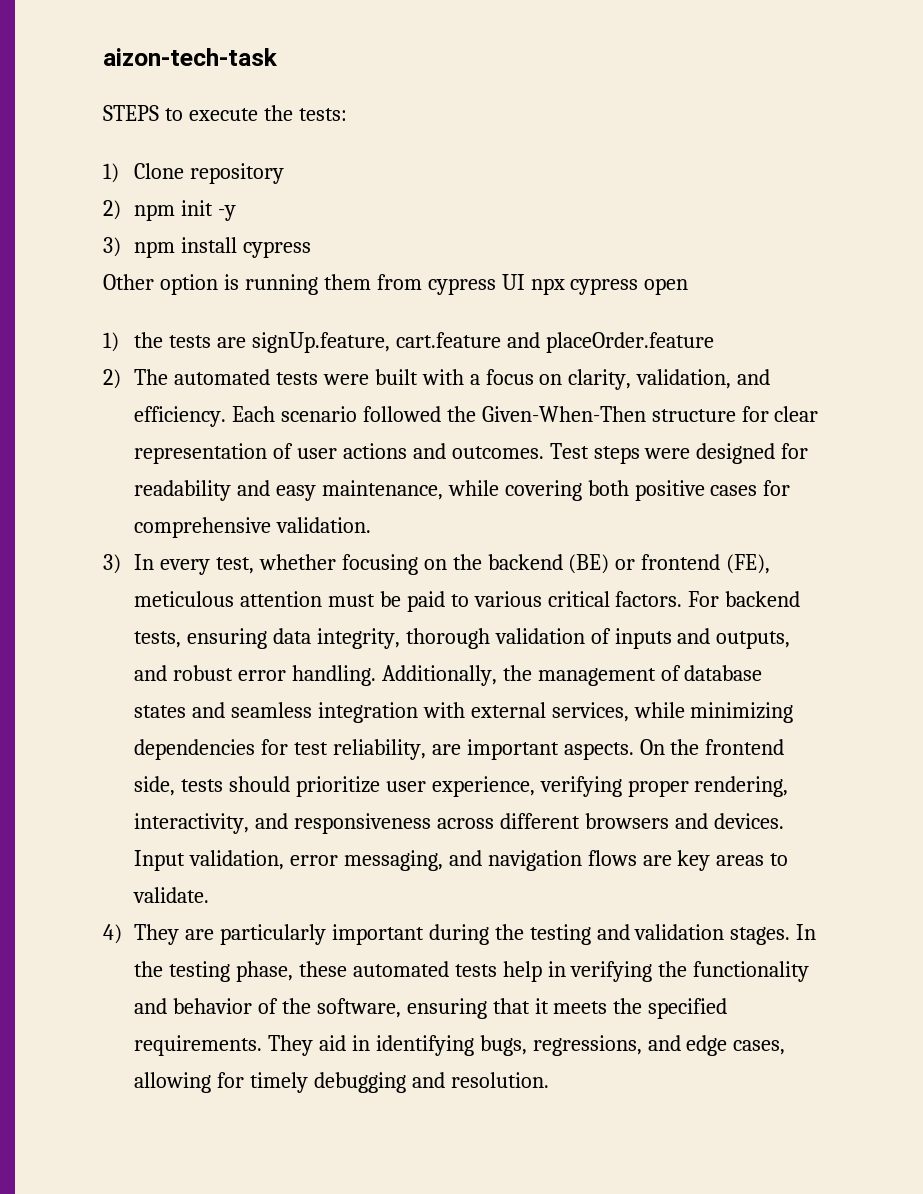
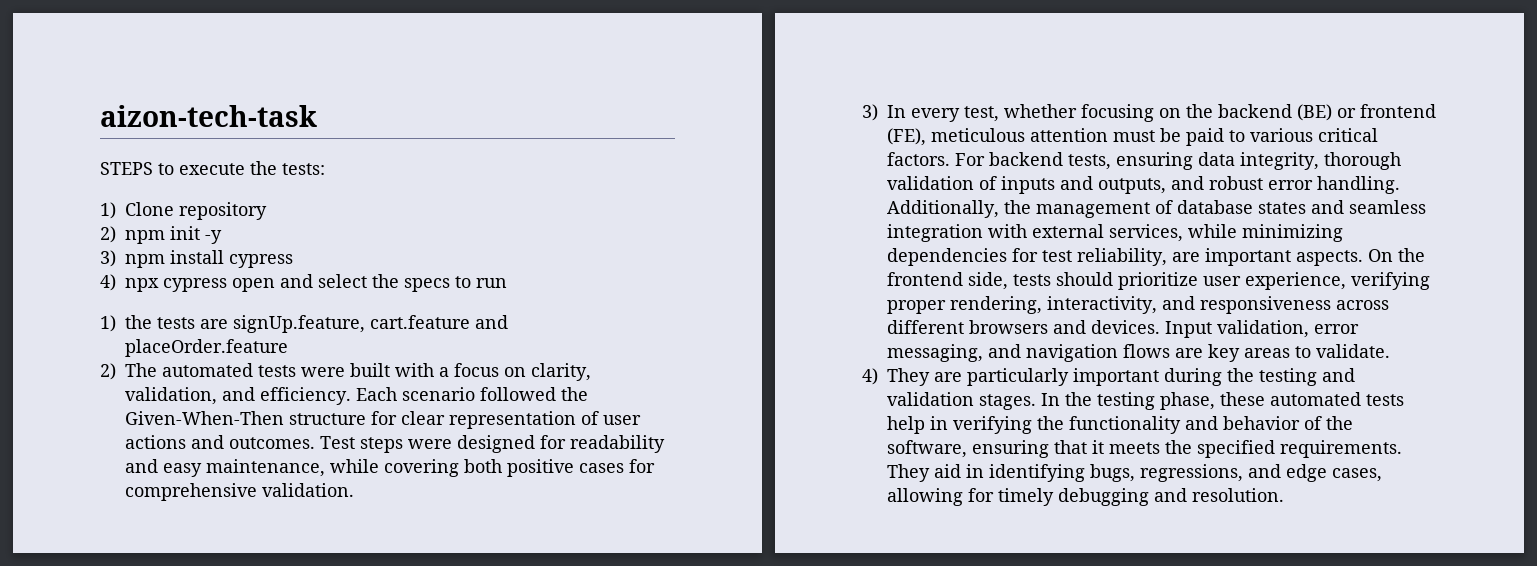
[103,274,689,295] Other option is running them from cypress UI npx cypress open -> [100,274,507,292] 4) npx cypress open and select the specs to run

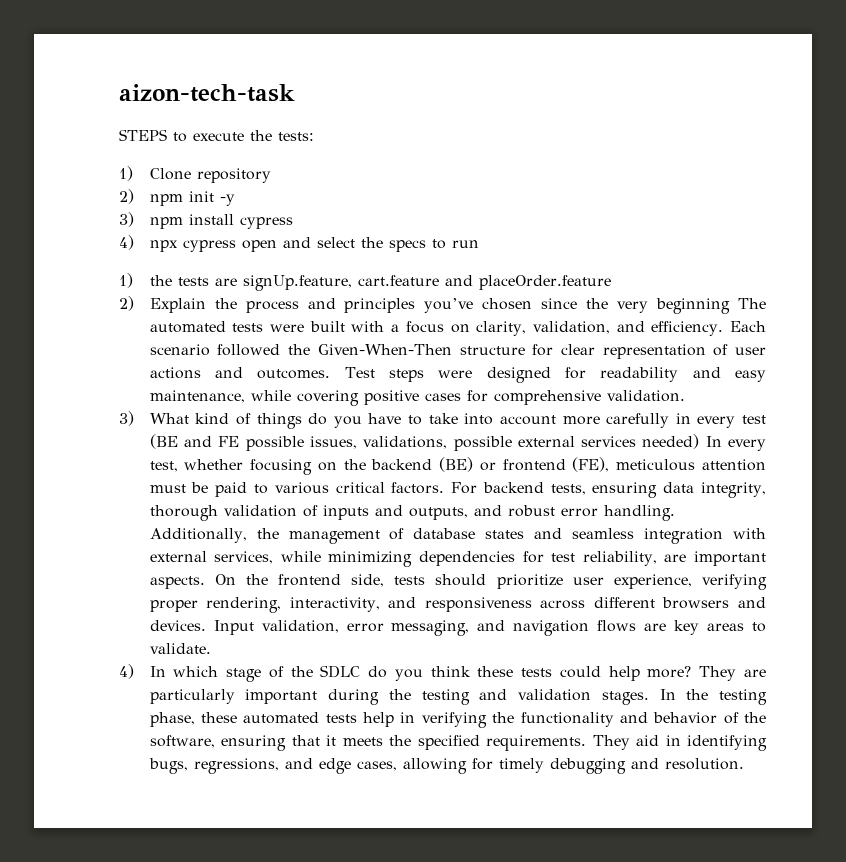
(116, 371) none -> [149,298,731,314] Explain the process and principles you’ve chosen since the very beginning
[464,459,502,473] both -> (359, 398) none
(878, 112) none -> [149,413,766,429] [149,434,700,451] What kind of things do you have to take into account more carefully in every test (BE and FE possible issues, validations, possible external services needed)
(878, 376) none -> [149,665,692,682] In which stage of the SDLC do you think these tests could help more?

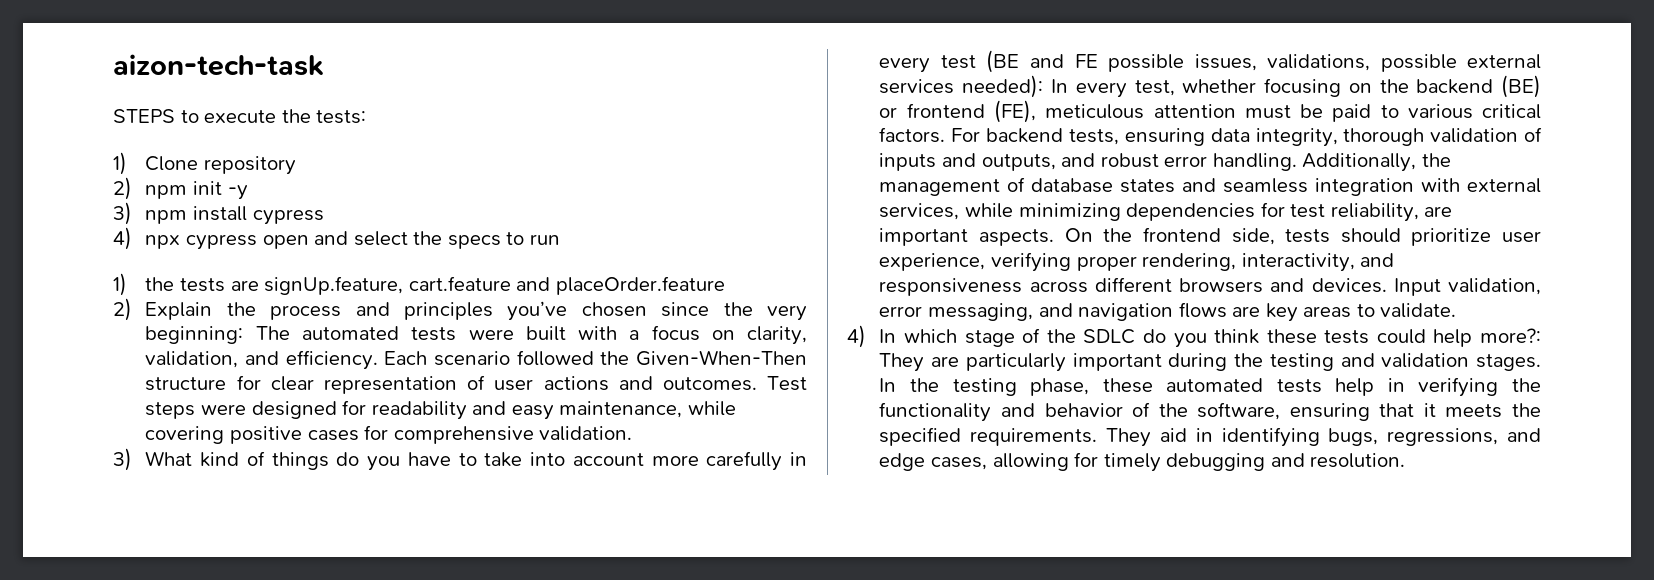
[656,298,731,314] beginning -> [145,326,244,344] beginning:
[642,434,700,449] needed) -> [962,75,1044,98] needed):
[647,666,692,678] more? -> [1480,328,1541,343] more?:

